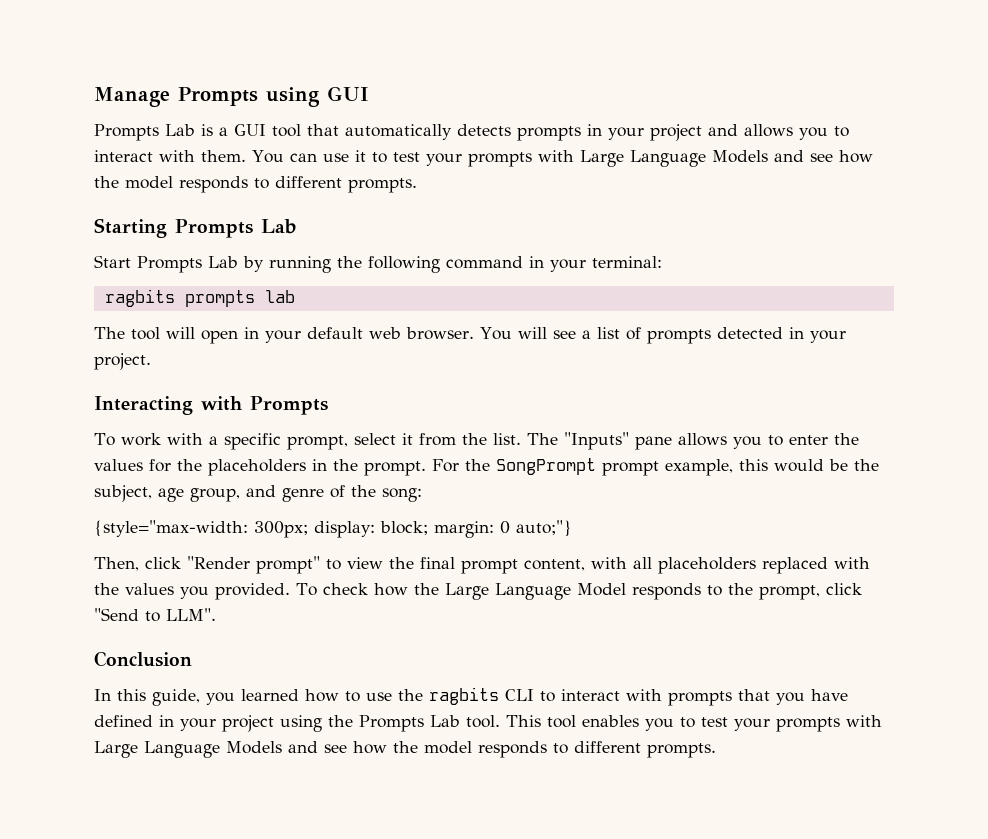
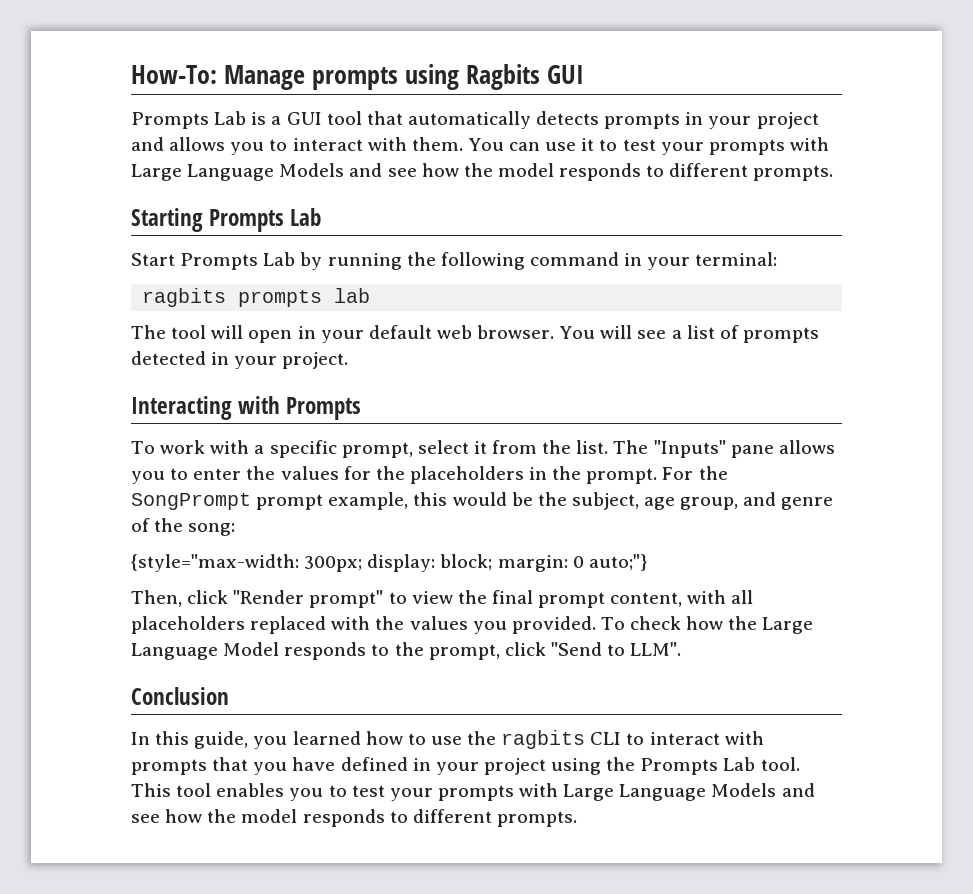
[94,87,320,107] Manage Prompts using -> [131,64,541,90] How-To: Manage prompts using Ragbits

